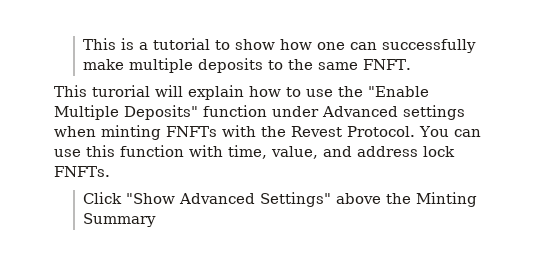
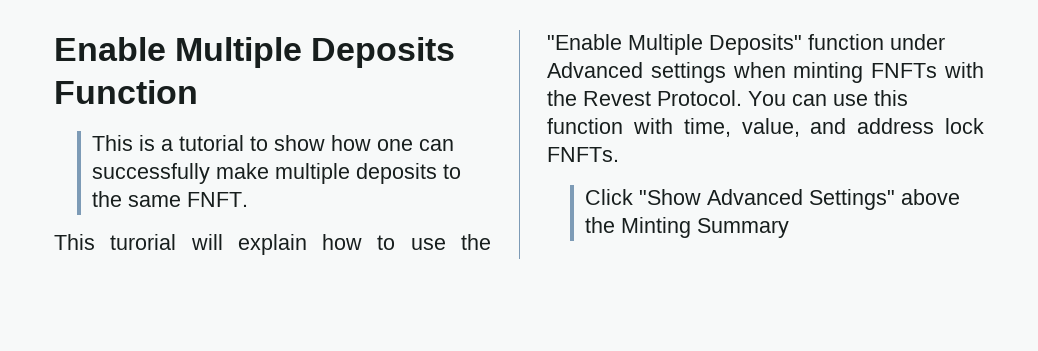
(83, 44) none -> [54,37,456,68] [54,80,198,104] Enable Multiple Deposits Function //

